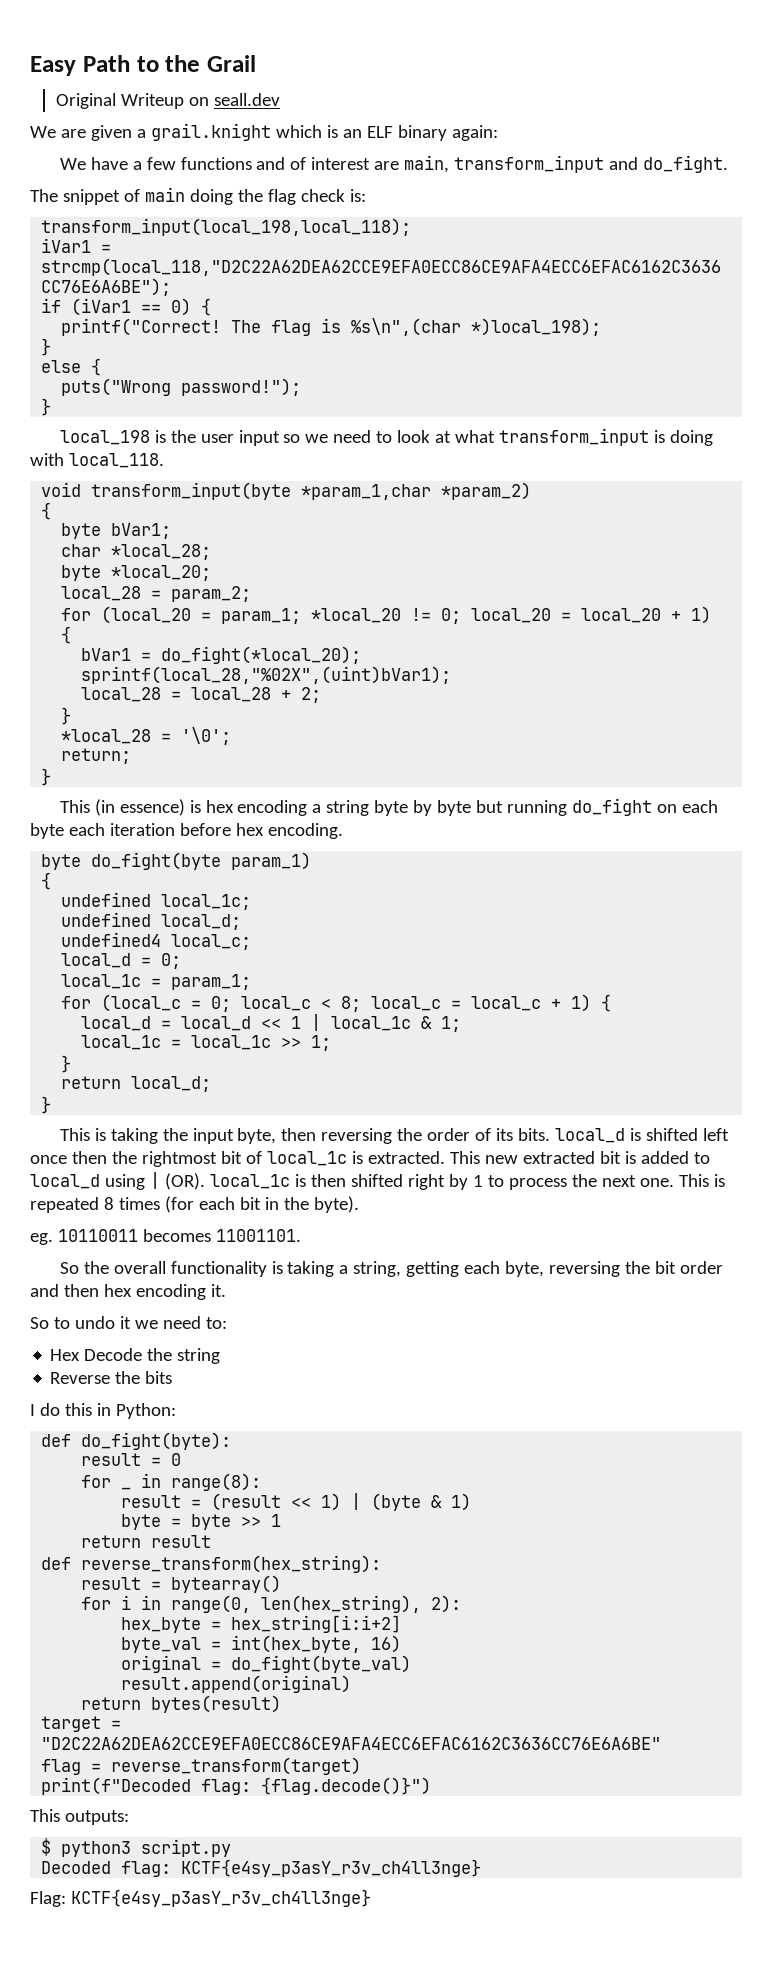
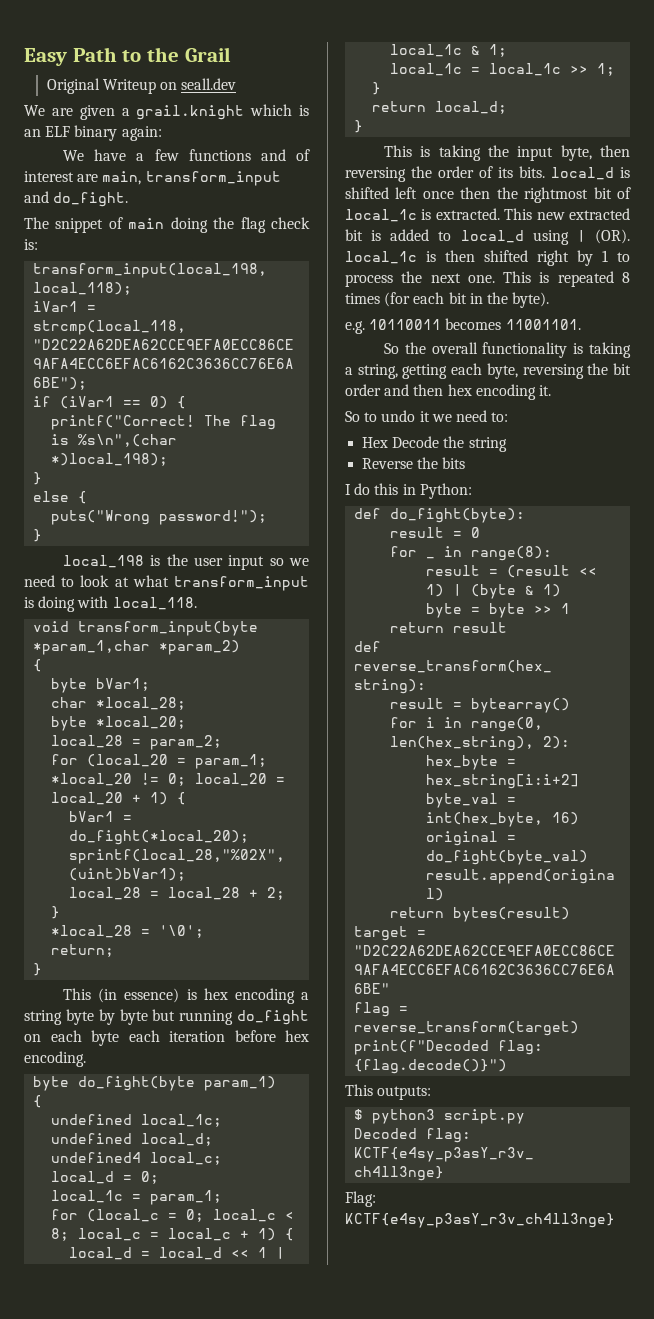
[30,1233,53,1245] eg. -> [345,321,365,334] e.g.

